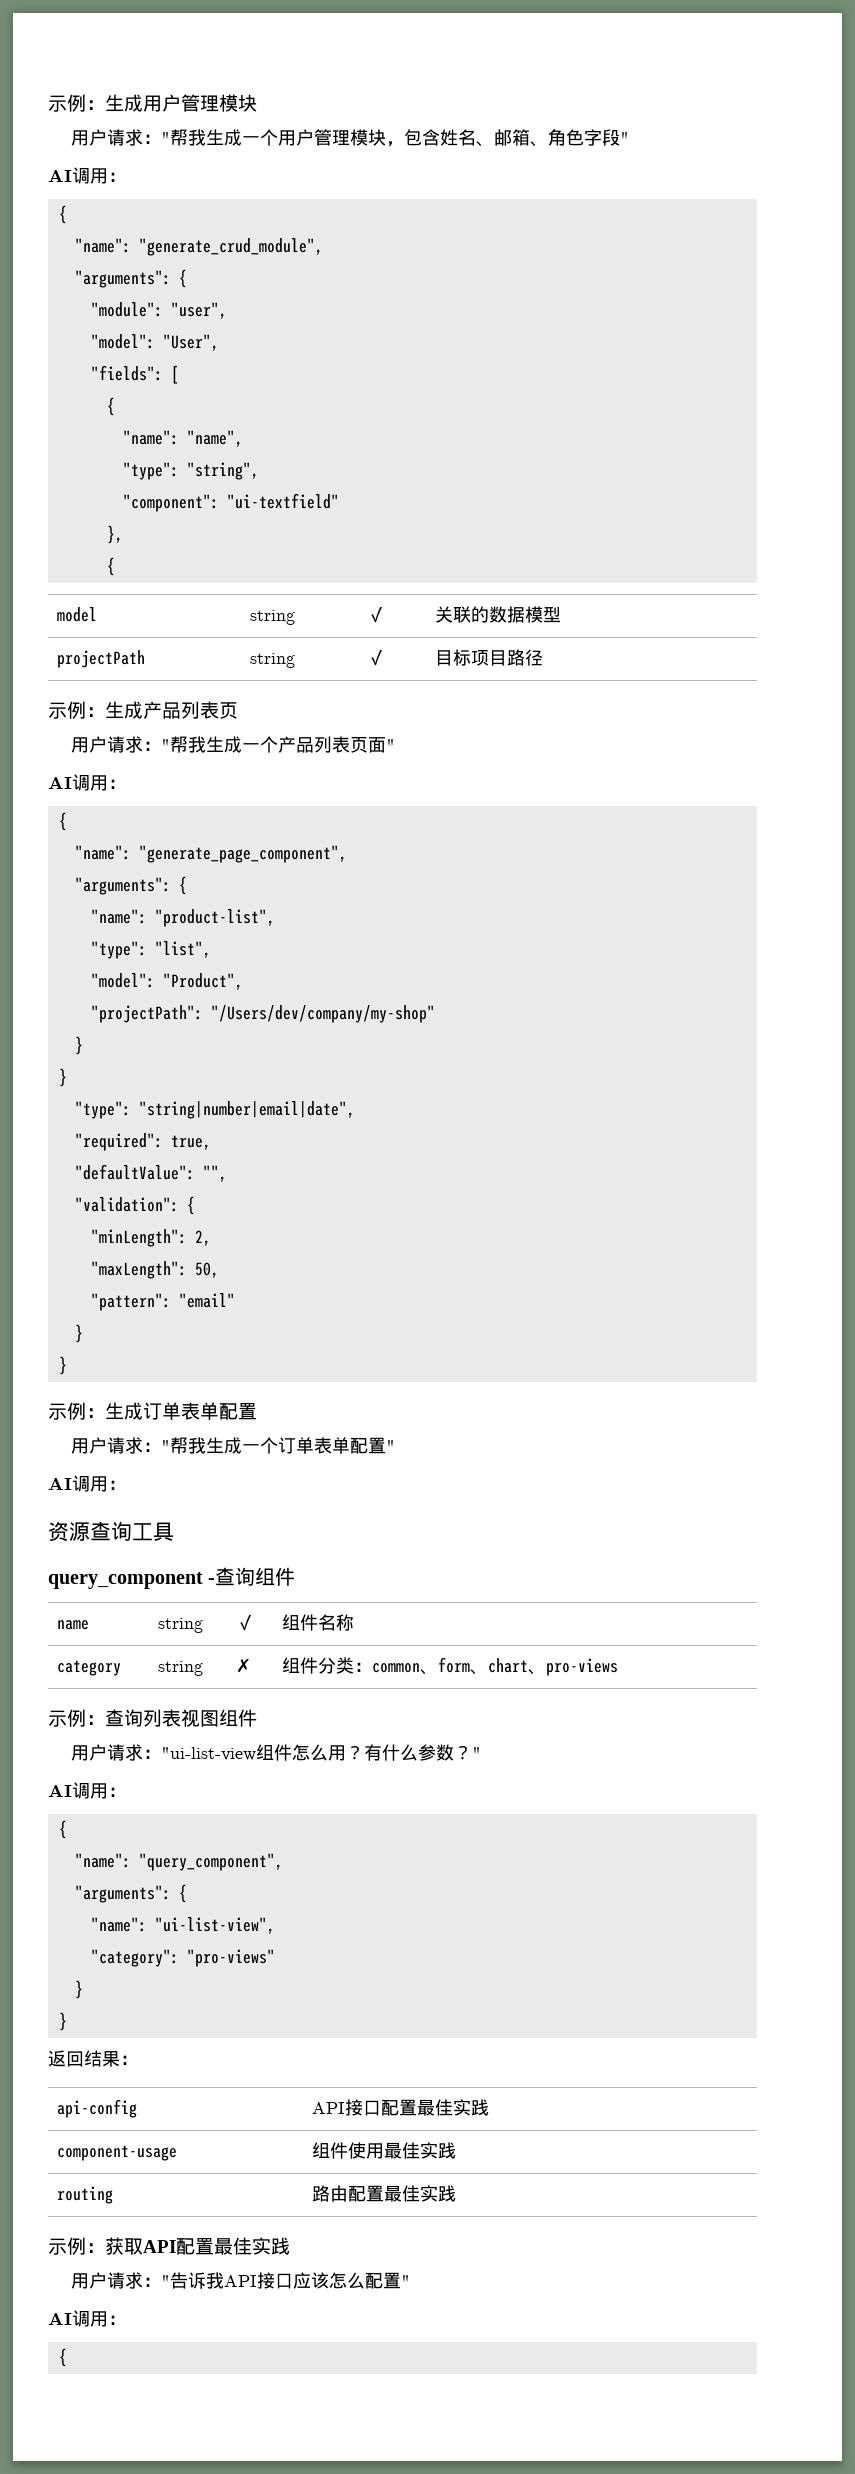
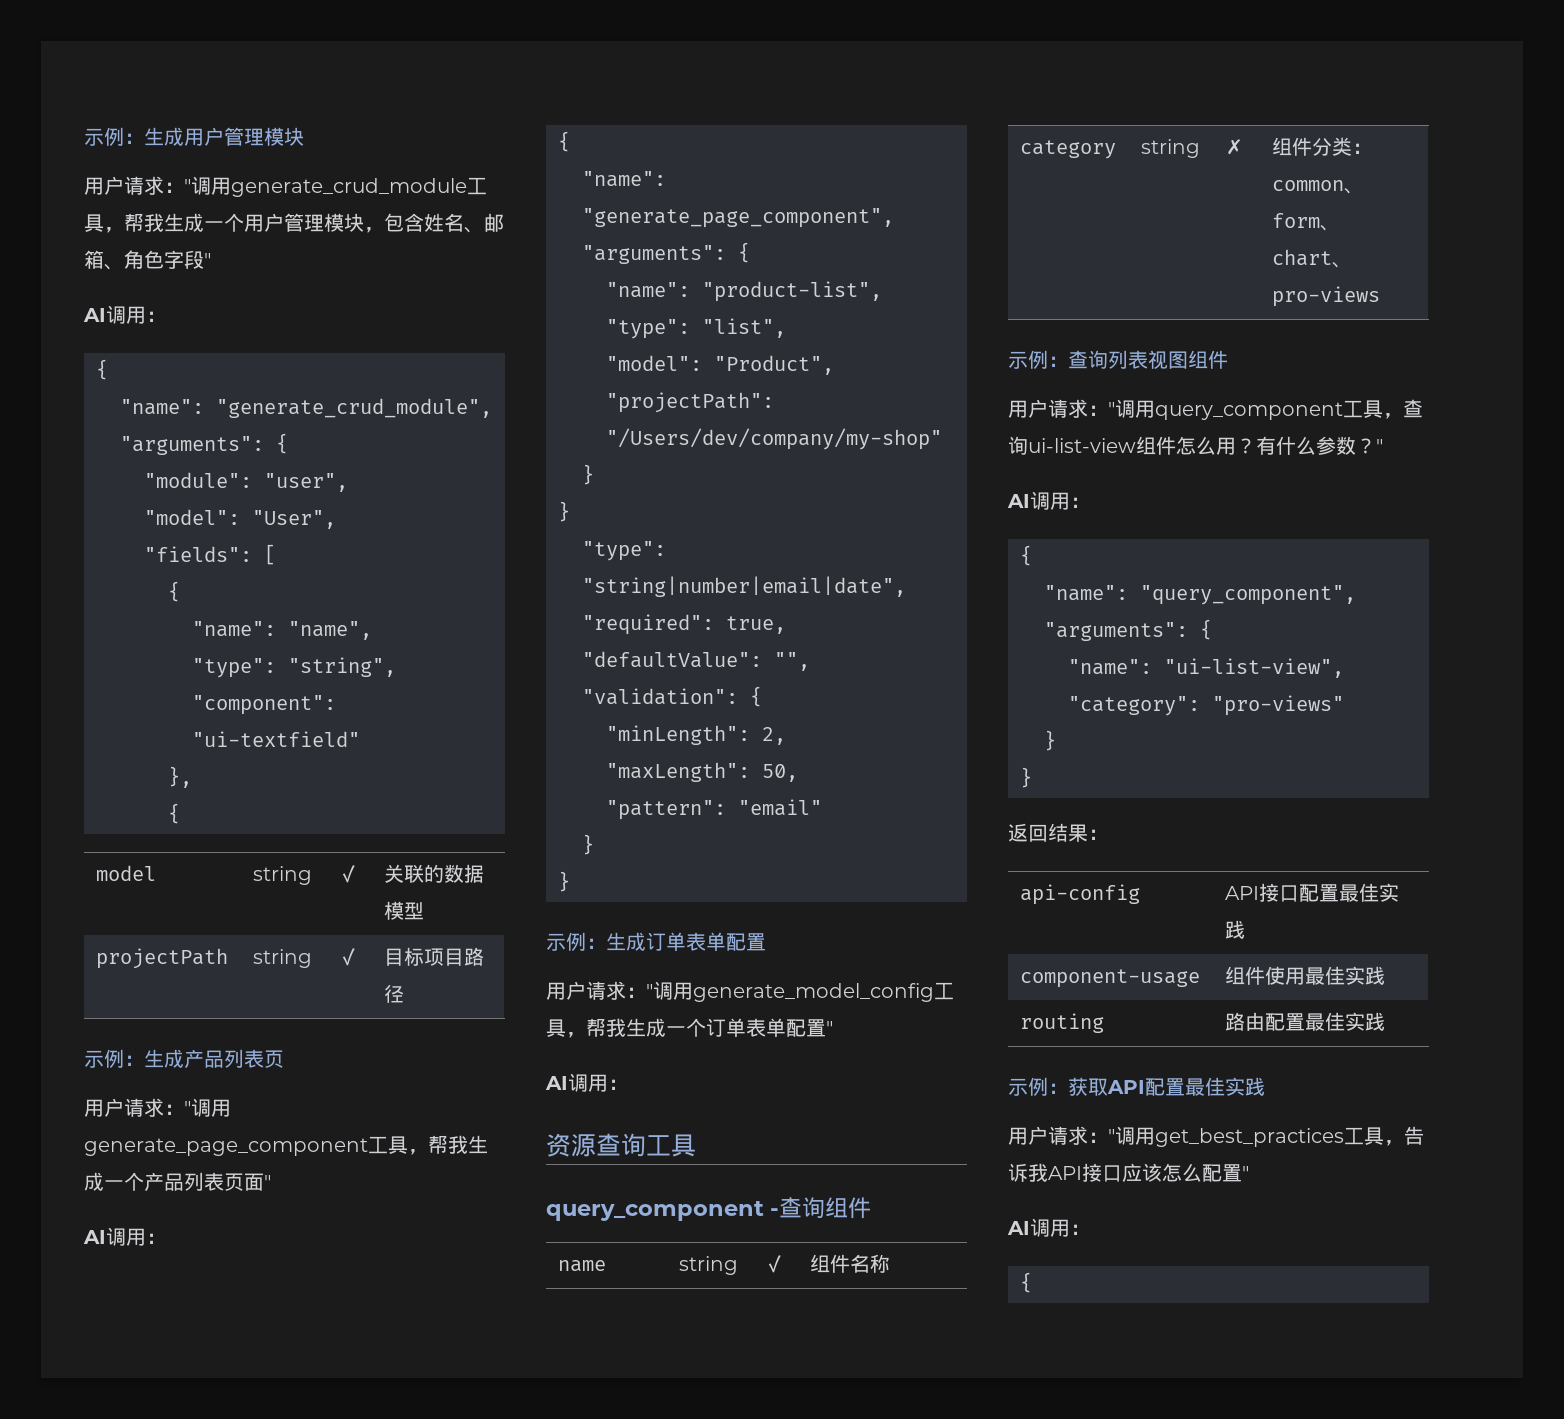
(171, 138) none -> [191,176,487,197] [84,214,124,233] 调用generate_crud_module工具，
(171, 745) none -> [191,1098,231,1117] [84,1136,428,1156] 调用generate_page_component工具，
(171, 1446) none -> [653,981,954,1002] [546,1019,586,1038] 调用generate_model_config工具，
[161,1747,257,1761] "ui-list-view -> [1108,399,1423,420] [1008,436,1136,455] "调用query_component工具，查询ui-list-view
(171, 2281) none -> [1115,1126,1404,1147] 调用get_best_practices工具，

